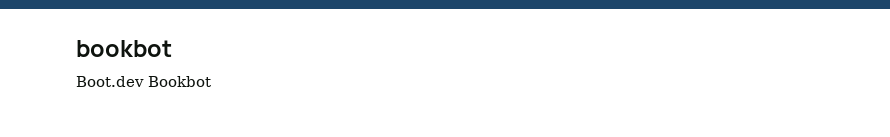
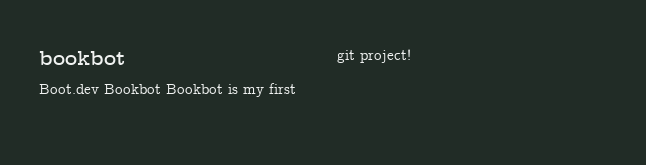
(211, 81) none -> [166,83,296,97] [337,49,411,63] Bookbot is my first git project!

